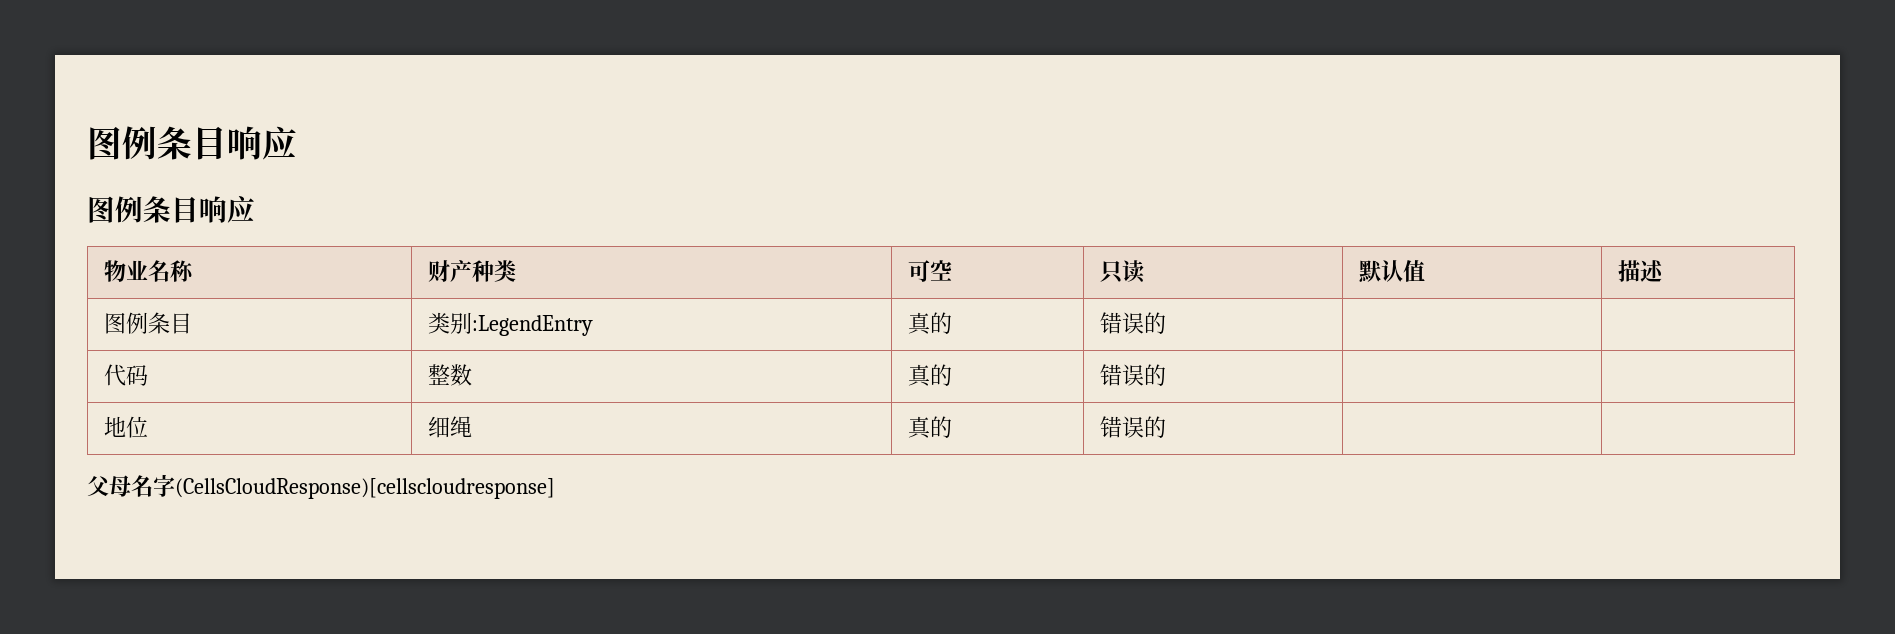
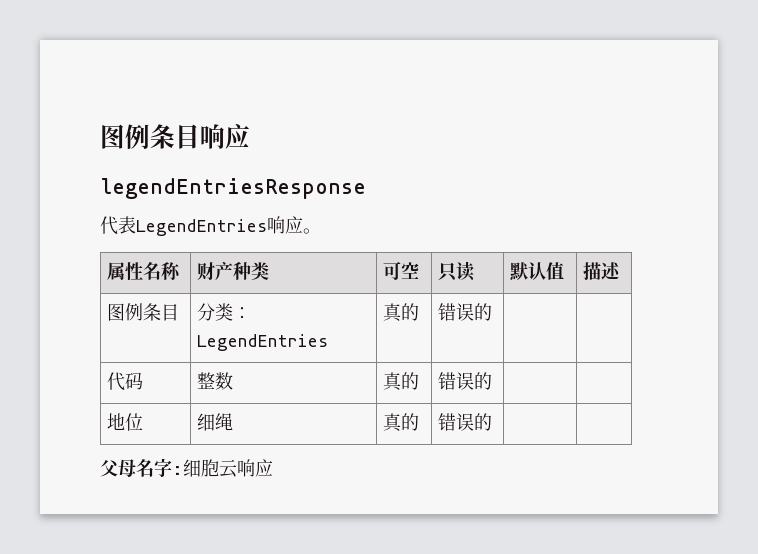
[87,126,297,160] [87,196,255,223] [103,260,148,282] 图例条目响应 // 图例条目响应 // 物业 -> [100,124,250,149] [100,178,366,199] [100,216,321,236] [107,262,144,281] 图例条目响应 // legendEntriesResponse // 代表LegendEntries响应。 // 属性
[427,312,593,336] 类别:LegendEntry -> [197,303,252,321] [197,334,329,351] 分类：LegendEntries
[175,478,555,499] (CellsCloudResponse)[cellscloudresponse] -> [172,459,273,478] :细胞云响应

